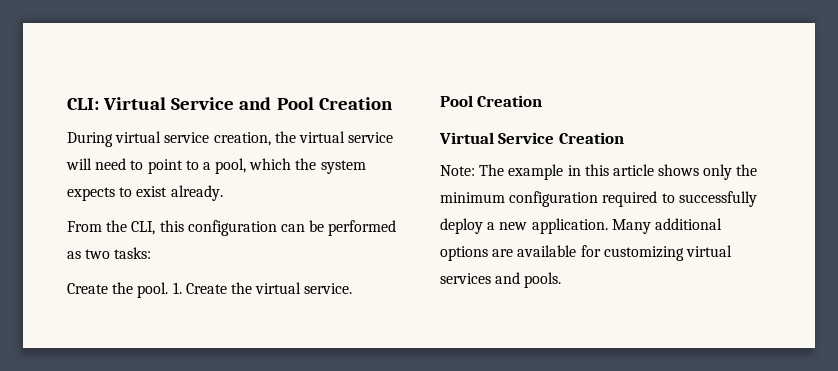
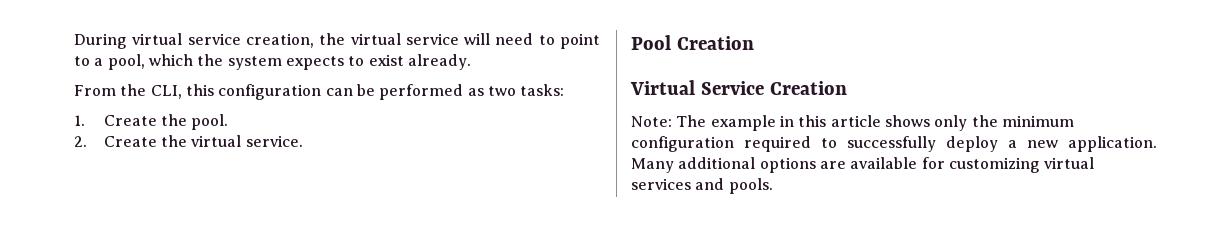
[67,97,393,110] CLI: Virtual Service and Pool Creation // -> (74, 41) none
(152, 253) none -> [74,115,85,126] 1.
[172,282,182,294] 1. -> [74,136,87,147] // 2.

